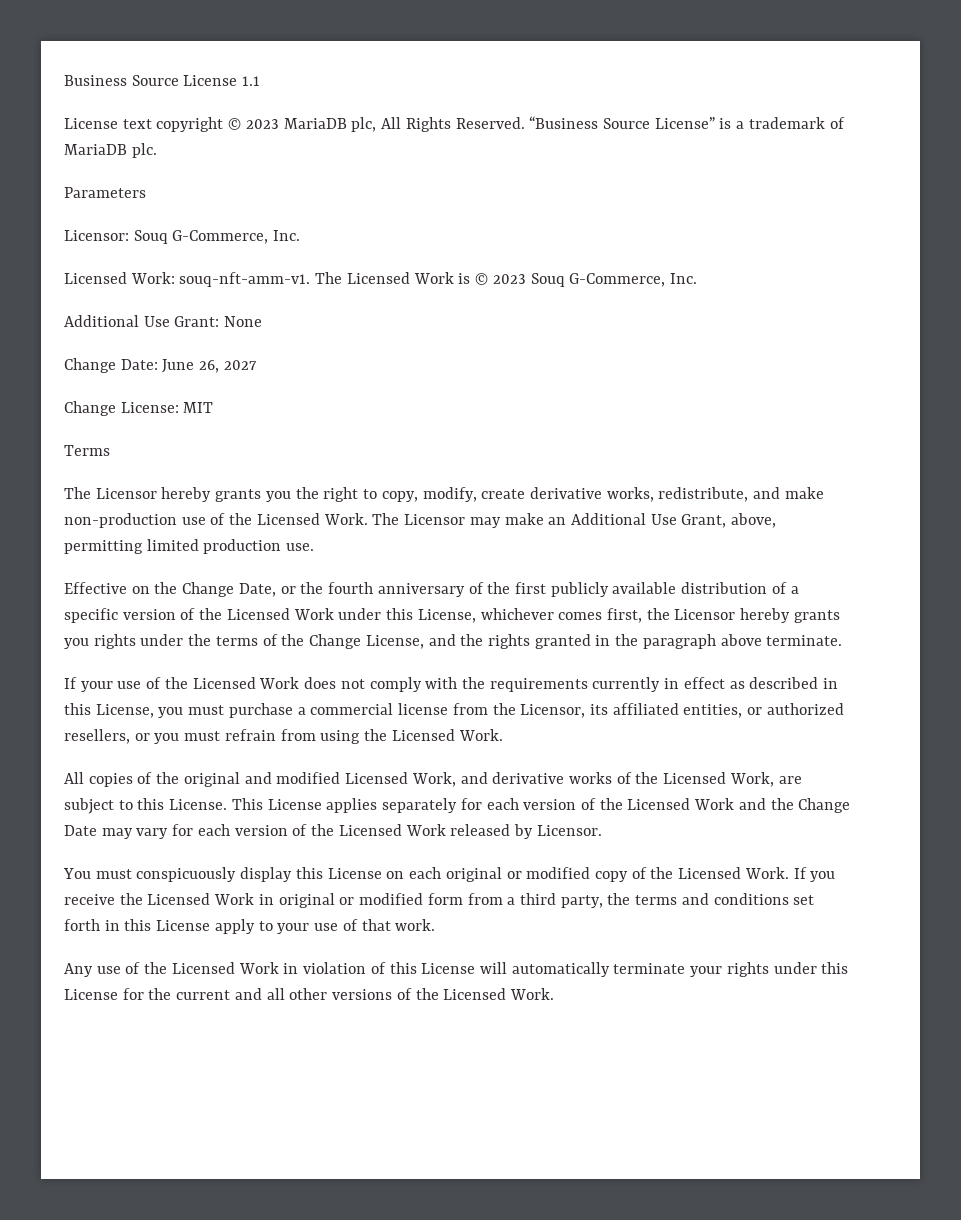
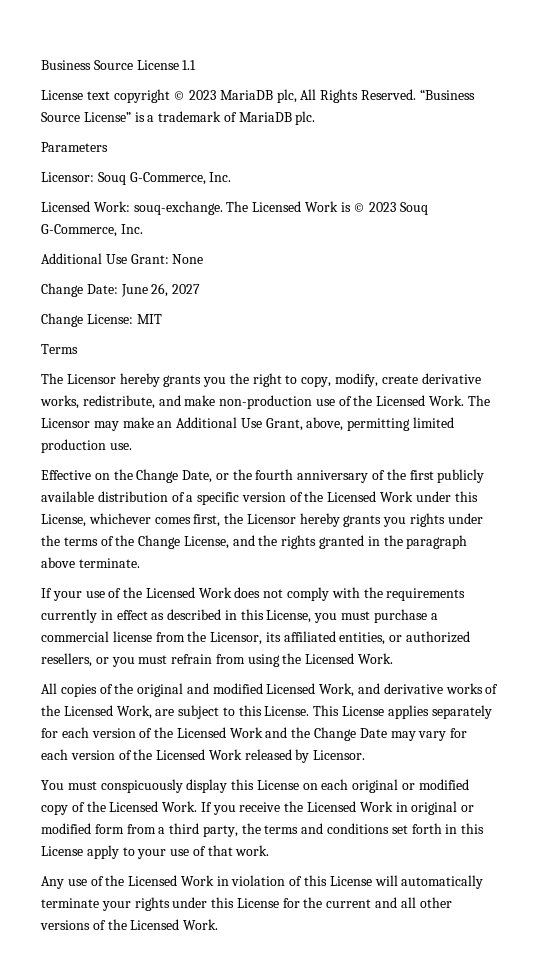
[179,272,311,287] souq-nft-amm-v1. -> [133,201,223,215] souq-exchange.

